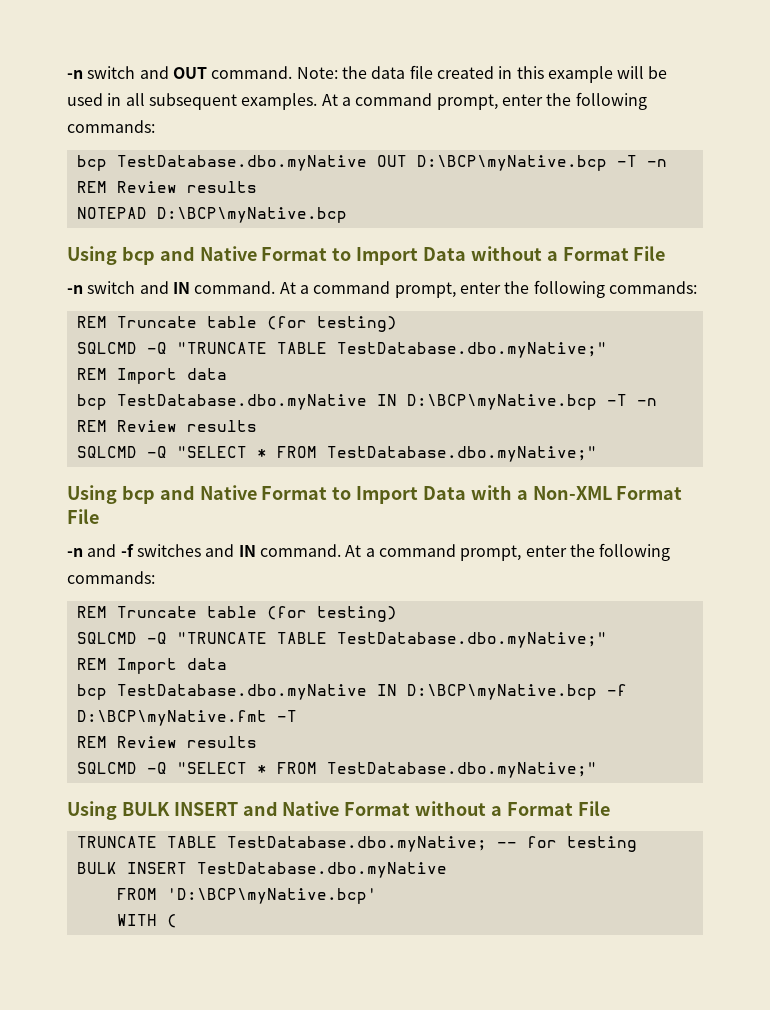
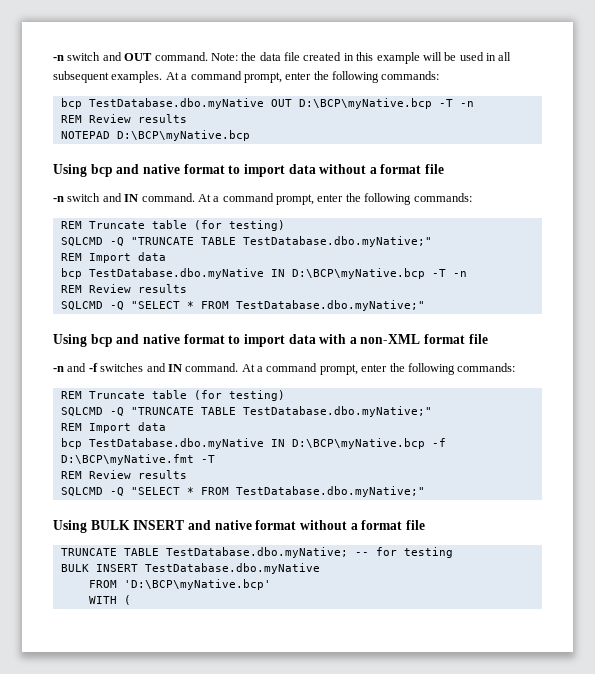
[199,246,666,265] Native Format to Import Data without a Format File -> [142,164,445,177] native format to import data without a format file
[199,485,683,504] [67,509,99,524] Native Format to Import Data with a Non-XML Format File -> [142,334,488,347] native format to import data with a non-XML format file
[282,801,610,816] Native Format without a Format File -> [214,520,425,530] native format without a format file

